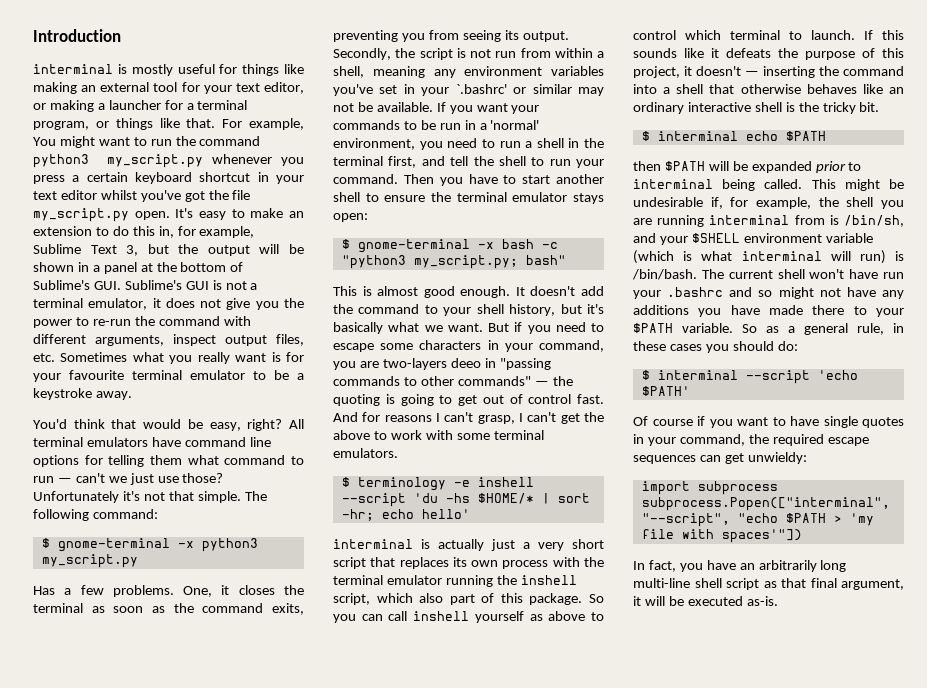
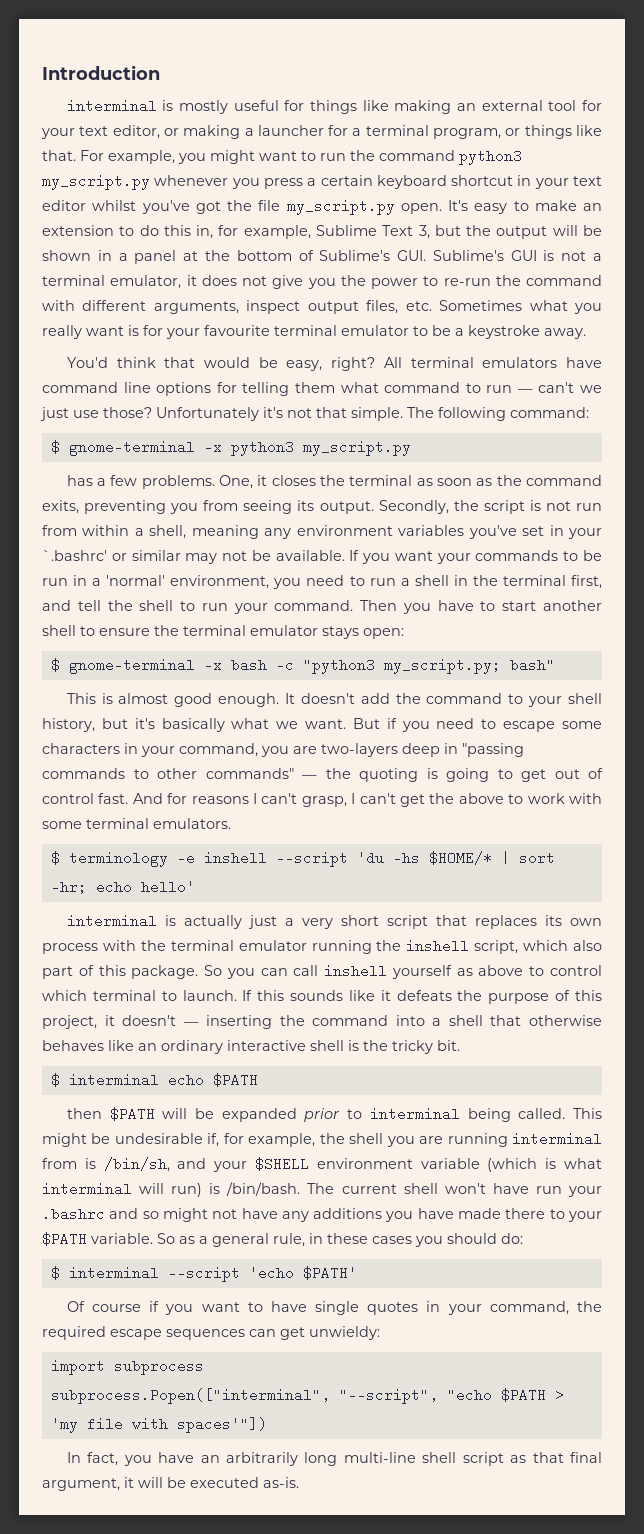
[33,137,56,146] You -> [178,153,206,164] you
[33,586,55,595] Has -> [66,475,93,486] has
[450,358,481,368] deeo -> [402,743,440,757] deep

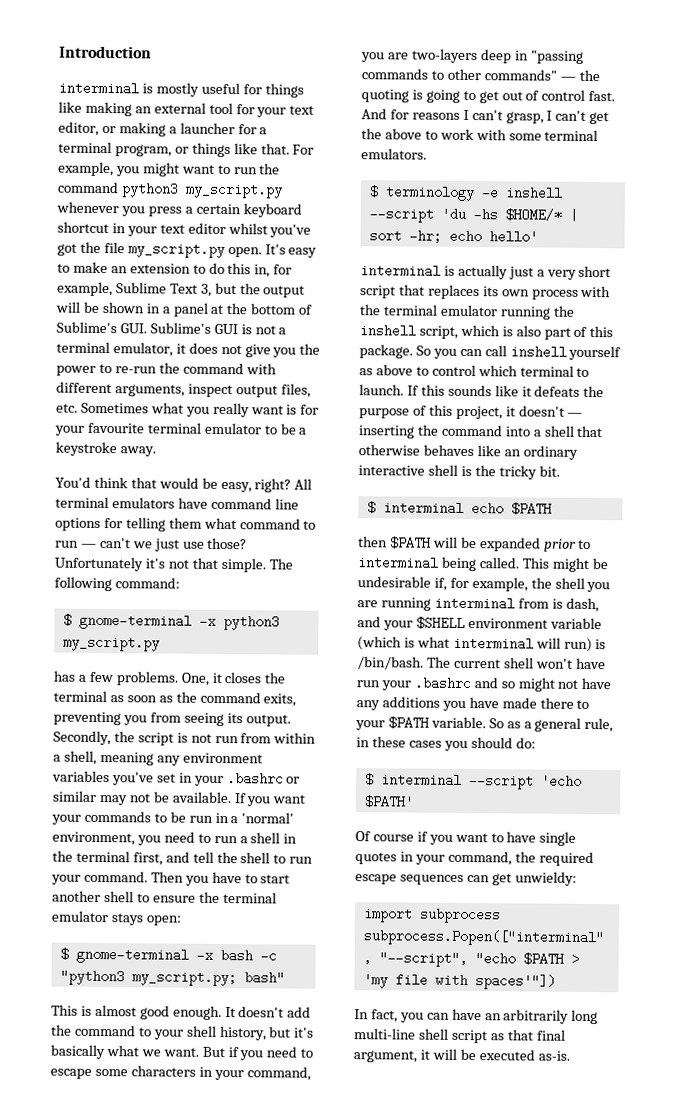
[42,550,107,561] `.bashrc' -> [226,772,284,786] .bashrc
(569, 945) none -> [501,326,513,337] is
[103,1157,170,1172] /bin/sh, -> [565,597,599,613] dash,
(152, 1460) none -> [426,1012,450,1020] can

